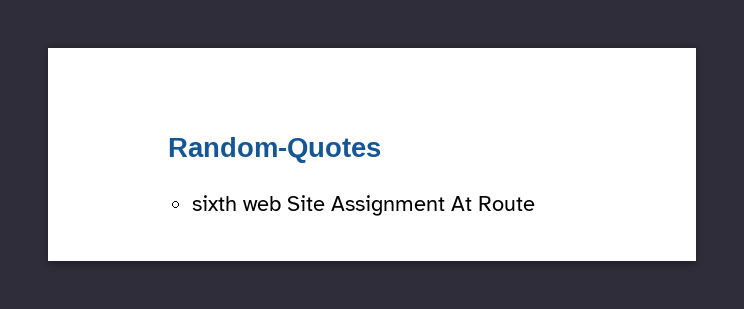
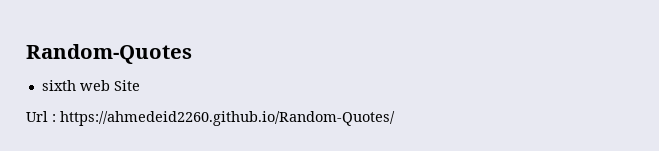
[331,195,536,216] Assignment At Route -> [26,111,395,126] // Url : https://ahmedeid2260.github.io/Random-Quotes/

